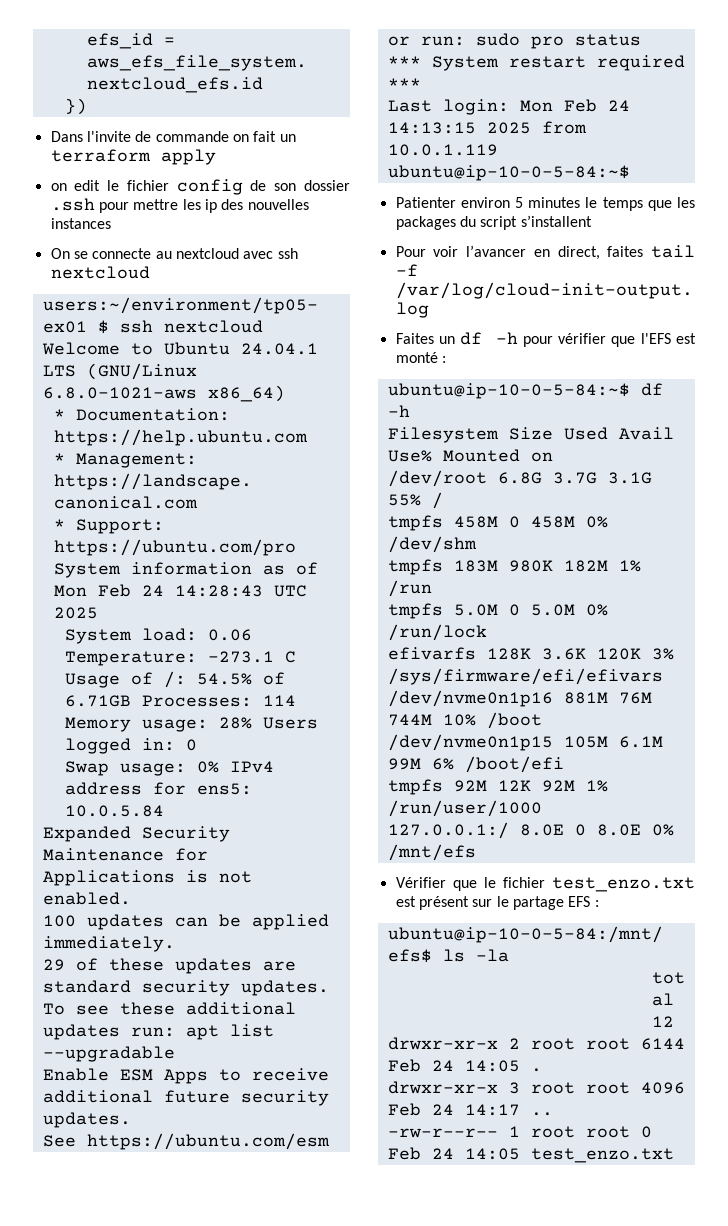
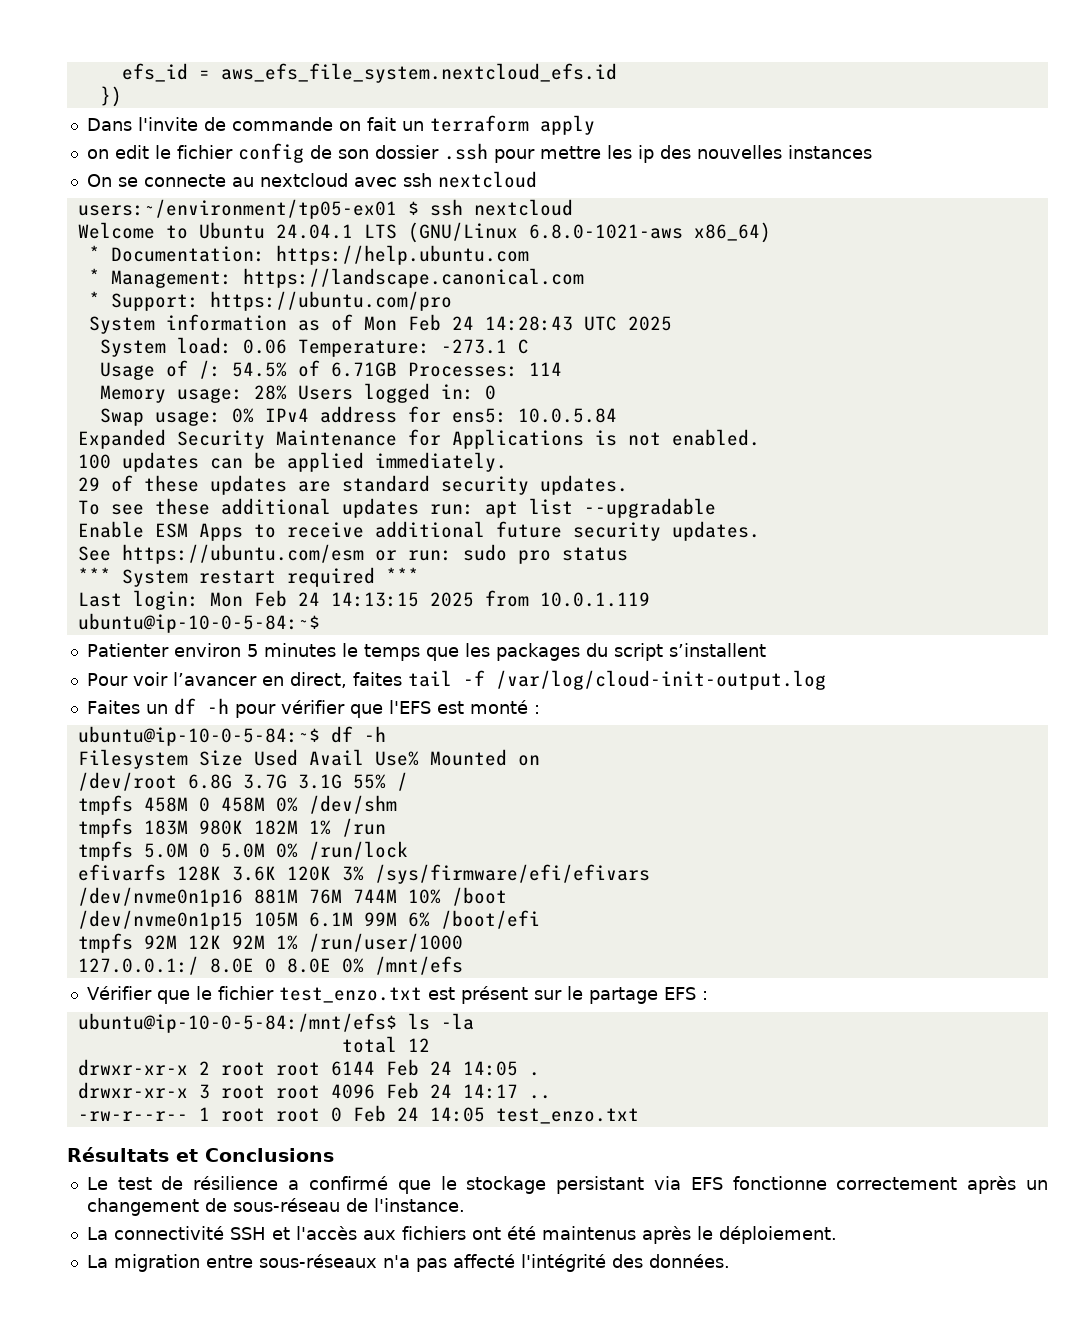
(674, 1155) none -> [67,1147,334,1162] [86,1176,1049,1194] [86,1198,465,1216] [86,1226,837,1244] [86,1254,730,1272] // Résultats et Conclusions // Le test de résilience a confirmé que le stockage persistant via EFS fonctionne correctement après un changement de sous-réseau de l'instance. // La connectivité SSH et l'accès aux fichiers ont été maintenus après le déploiement. // La migration entre sous-réseaux n'a pas affecté l'intégrité des données.

